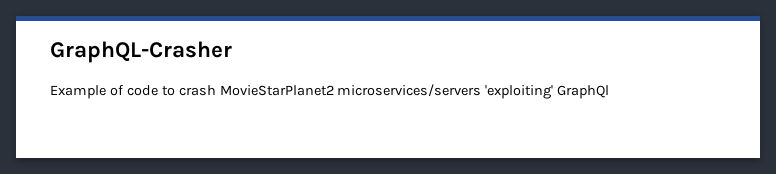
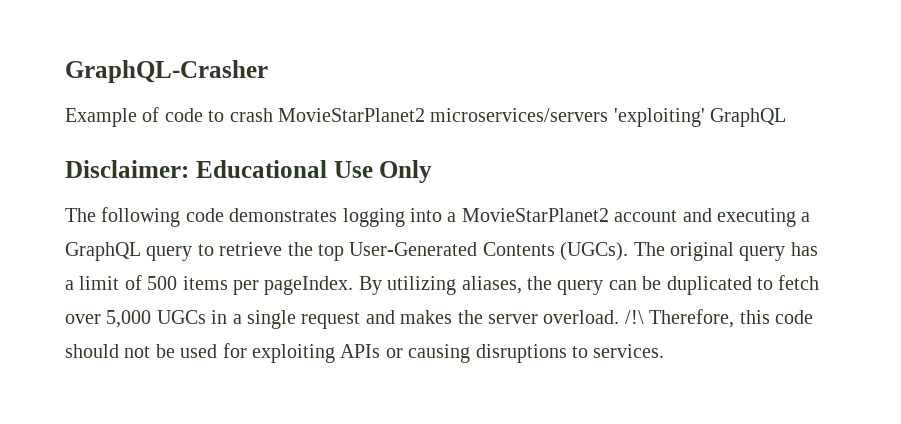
[557,85,610,99] GraphQl -> [710,108,787,127] [65,160,433,183] [65,207,811,227] [65,242,818,261] [65,275,820,295] [65,309,813,329] [65,343,665,363] GraphQL // Disclaimer: Educational Use Only // The following code demonstrates logging into a MovieStarPlanet2 account and executing a GraphQL query to retrieve the top User-Generated Contents (UGCs). The original query has a limit of 500 items per pageIndex. By utilizing aliases, the query can be duplicated to fetch over 5,000 UGCs in a single request and makes the server overload. /!\ Therefore, this code should not be used for exploiting APIs or causing disruptions to services.

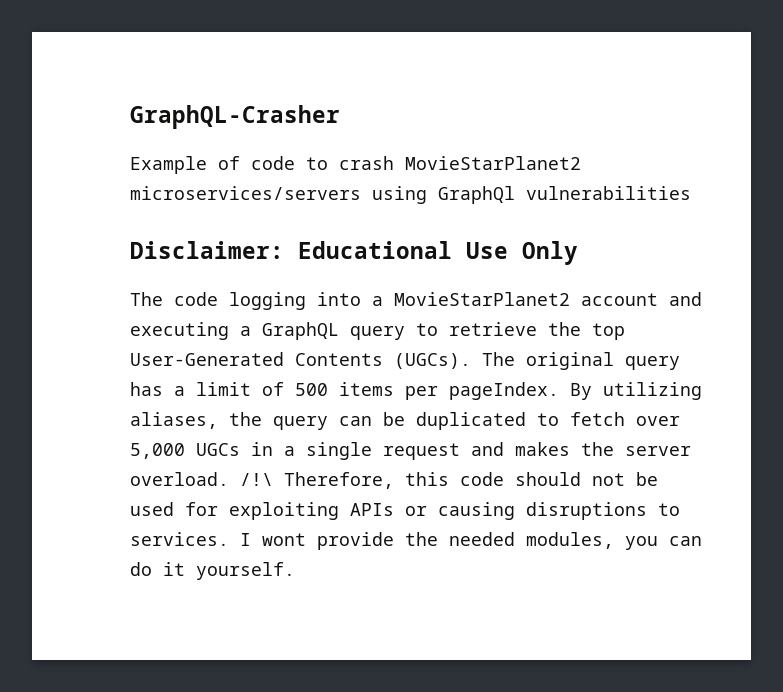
[613,108,787,127] 'exploiting' GraphQL -> [372,186,691,204] using GraphQl vulnerabilities
[101,207,338,227] following code demonstrates -> [174,292,218,306] code
(665, 351) none -> [240,532,702,550] [130,562,295,580] I wont provide the needed modules, you can do it yourself.

